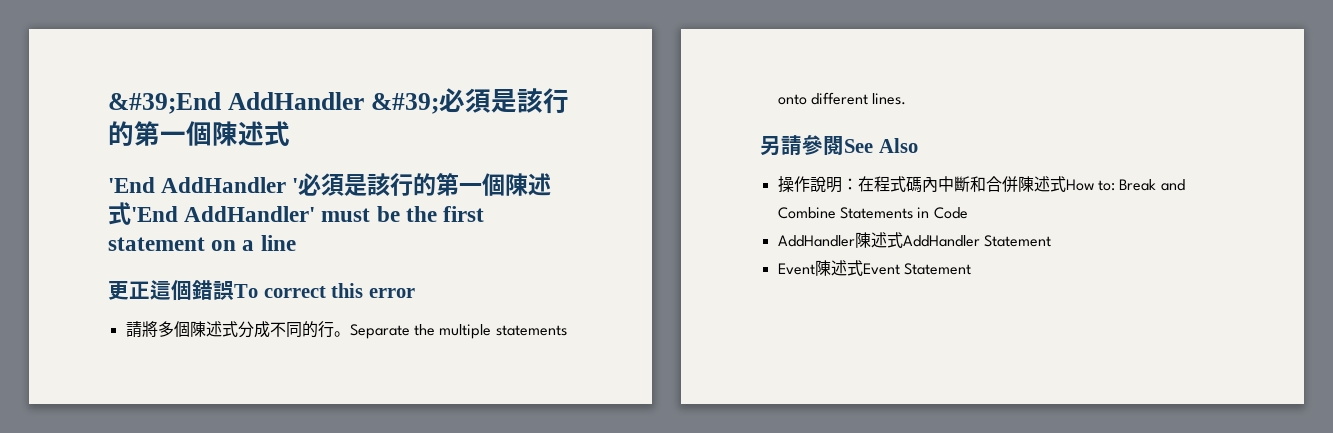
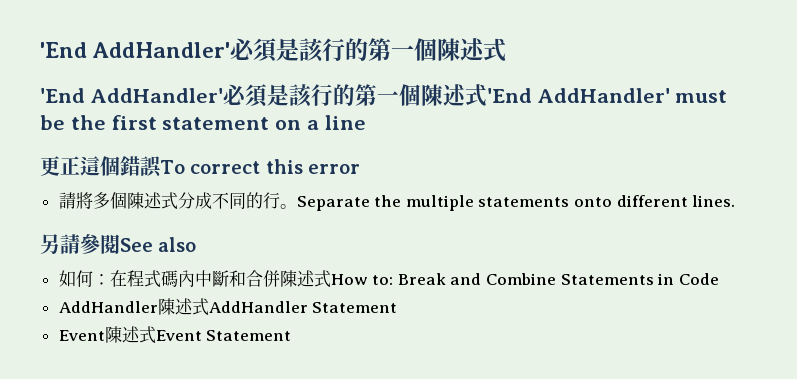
[108,92,439,114] &#39;End AddHandler &#39; -> [40,42,231,58] 'End AddHandler'
[161,177,299,193] AddHandler ' -> [90,88,223,103] AddHandler'
[878,138,918,153] [777,176,842,193] Also // 操作說明 -> [158,237,197,252] [58,270,93,287] also // 如何

